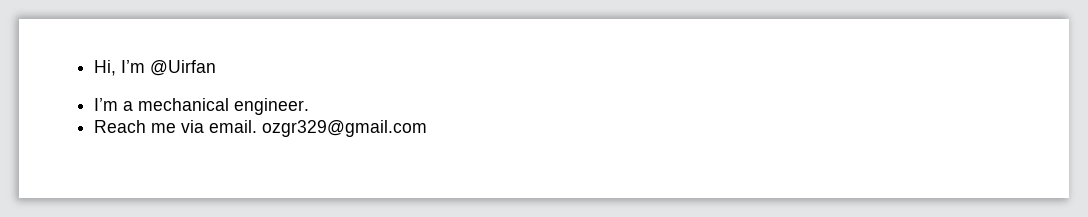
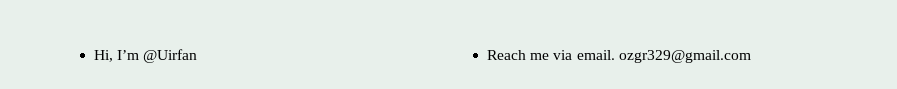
[94,98,310,115] // I’m a mechanical engineer. -> (198, 56) none

